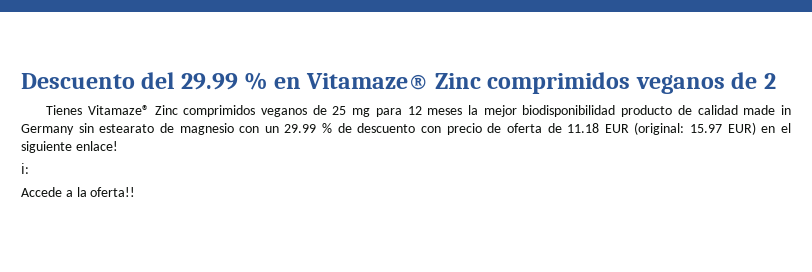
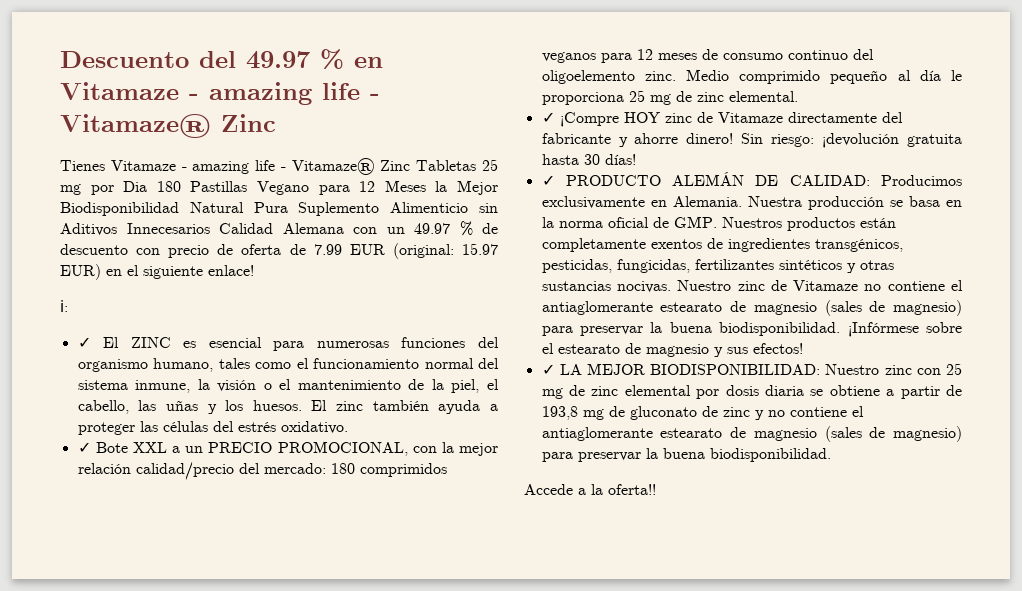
[180,73,238,90] 29.99 -> [246,51,310,69] 49.97
[306,72,776,94] [46,105,792,117] [21,123,234,135] Vitamaze® Zinc comprimidos veganos de 2 // Tienes Vitamaze® Zinc comprimidos veganos de 25 mg para 12 meses la mejor biodisponibilidad producto de calidad made in Germany sin estearato de magnesio -> [60,82,380,105] [60,114,276,138] [60,158,498,175] [60,180,499,195] [60,202,499,216] [60,223,344,236] Vitamaze - amazing life - Vitamaze® Zinc // Tienes Vitamaze - amazing life - Vitamaze® Zinc Tabletas 25 mg por Dia 180 Pastillas Vegano para 12 Meses la Mejor Biodisponibilidad Natural Pura Suplemento Alimenticio sin Aditivos Innecesarios Calidad Alemana
[284,124,317,133] 29.99 -> [414,223,450,234] 49.97
[567,123,600,133] 11.18 -> [313,244,342,255] 7.99
(29, 168) none -> [77,337,500,351] [77,358,499,372] [77,379,499,393] [77,400,498,414] [77,421,348,435] [77,441,499,456] [77,462,447,480] [541,49,874,63] [541,69,962,84] [541,90,798,105] [541,112,903,127] [541,133,962,148] [541,154,636,165] [541,172,962,186] [541,196,962,210] [541,216,896,231] [541,238,903,252] [541,259,894,273] [541,280,963,293] [541,300,962,316] [541,322,962,337] [541,343,803,357] [541,363,962,375] [541,385,962,399] [541,406,864,420] [541,426,962,442] [541,448,831,462] // ✓ El ZINC es esencial para numerosas funciones del organismo humano, tales como el funcionamiento normal del sistema inmune, la visión o el mantenimiento de la piel, el cabello, las uñas y los huesos. El zinc también ayuda a proteger las células del estrés oxidativo. // ✓ Bote XXL a un PRECIO PROMOCIONAL, con la mejor relación calidad/precio del mercado: 180 comprimidos veganos para 12 meses de consumo continuo del oligoelemento zinc. Medio comprimido pequeño al día le proporciona 25 mg de zinc elemental. // ✓ ¡Compre HOY zinc de Vitamaze directamente del fabricante y ahorre dinero! Sin riesgo: ¡devolución gratuita hasta 30 días! // ✓ PRODUCTO ALEMÁN DE CALIDAD: Producimos exclusivamente en Alemania. Nuestra producción se basa en la norma oficial de GMP. Nuestros productos están completamente exentos de ingredientes transgénicos, pesticidas, fungicidas, fertilizantes sintéticos y otras sustancias nocivas. Nuestro zinc de Vitamaze no contiene el antiaglomerante estearato de magnesio (sales de magnesio) para preservar la buena biodisponibilidad. ¡Infórmese sobre el estearato de magnesio y sus efectos! // ✓ LA MEJOR BIODISPONIBILIDAD: Nuestro zinc con 25 mg de zinc elemental por dosis diaria se obtiene a partir de 193,8 mg de gluconato de zinc y no contiene el antiaglomerante estearato de magnesio (sales de magnesio) para preservar la buena biodisponibilidad.

